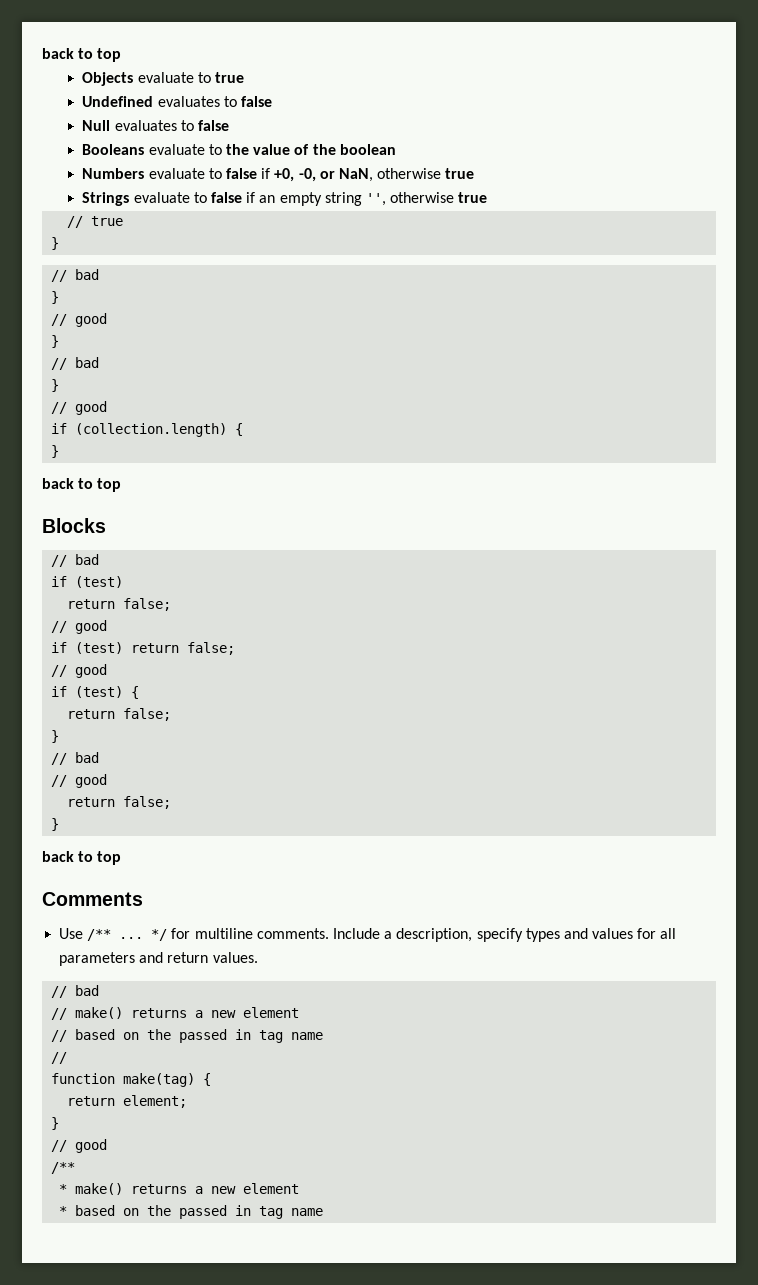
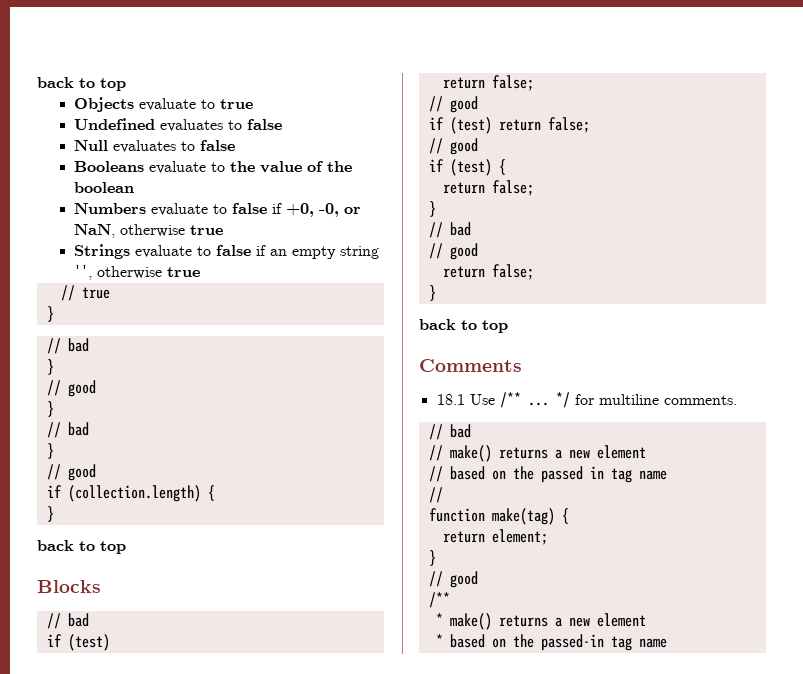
(143, 899) none -> [436,394,465,405] 18.1
[332,928,677,942] [59,952,258,966] Include a description, specify types and values for all parameters and return values. -> (737, 400) none
[179,1205,252,1219] passed in -> [540,634,604,651] passed-in

